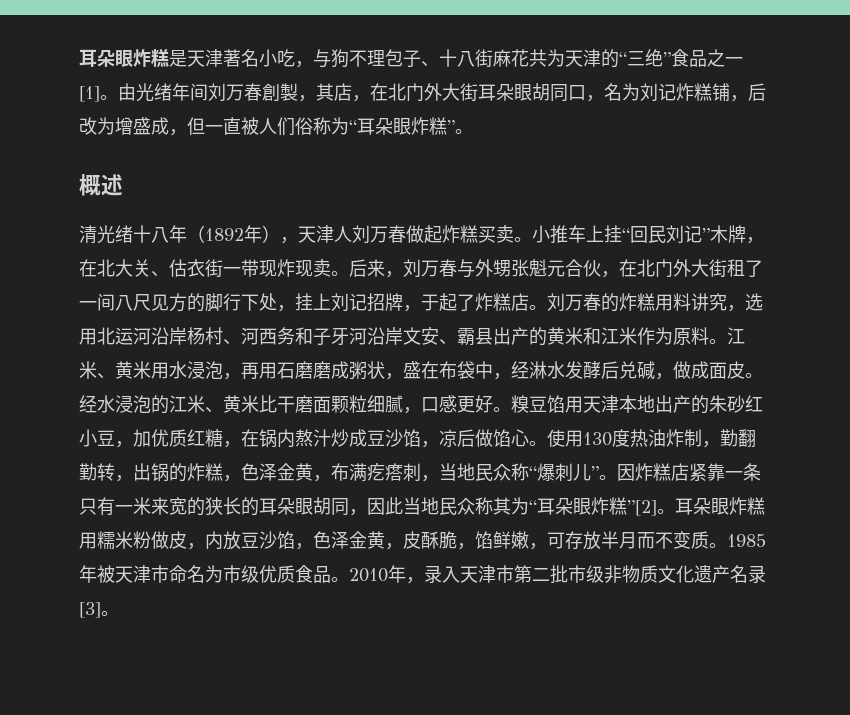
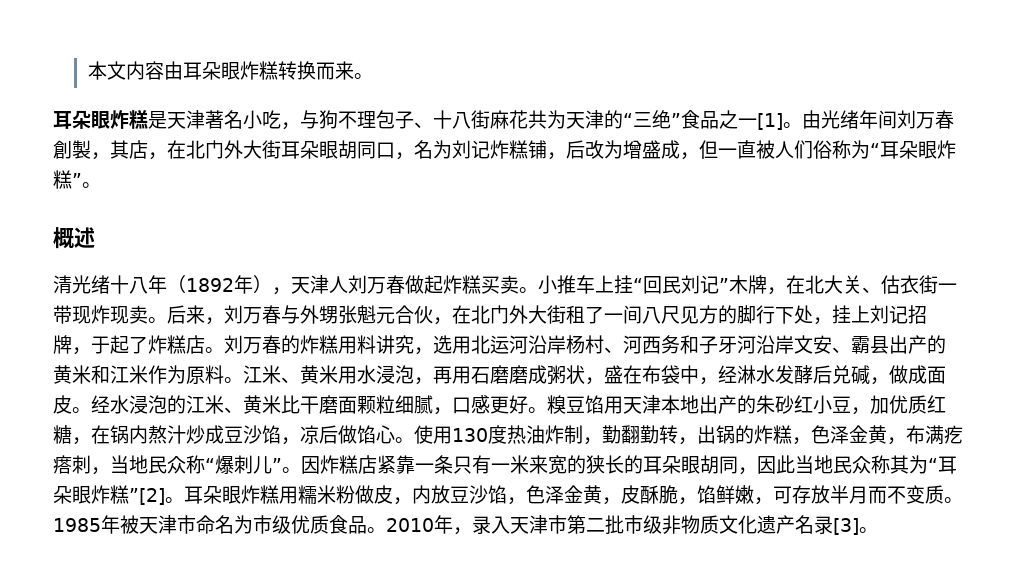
(79, 58) none -> [87,61,373,80] 本文内容由耳朵眼炸糕转换而来。 //

